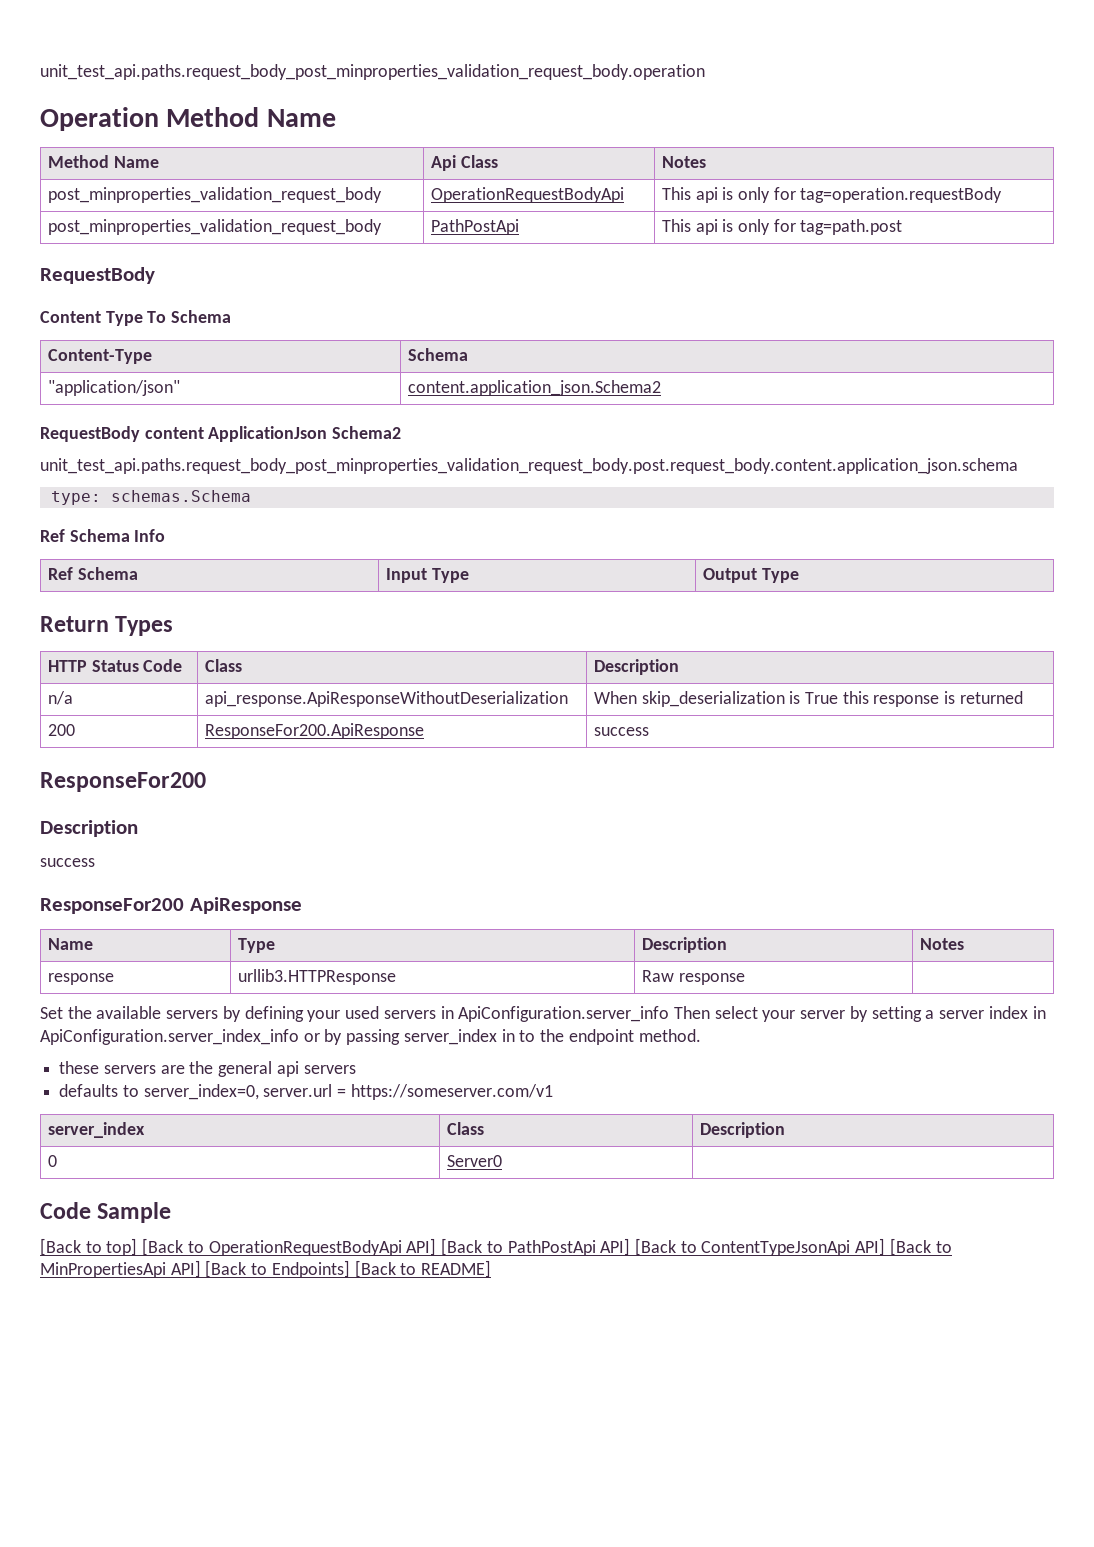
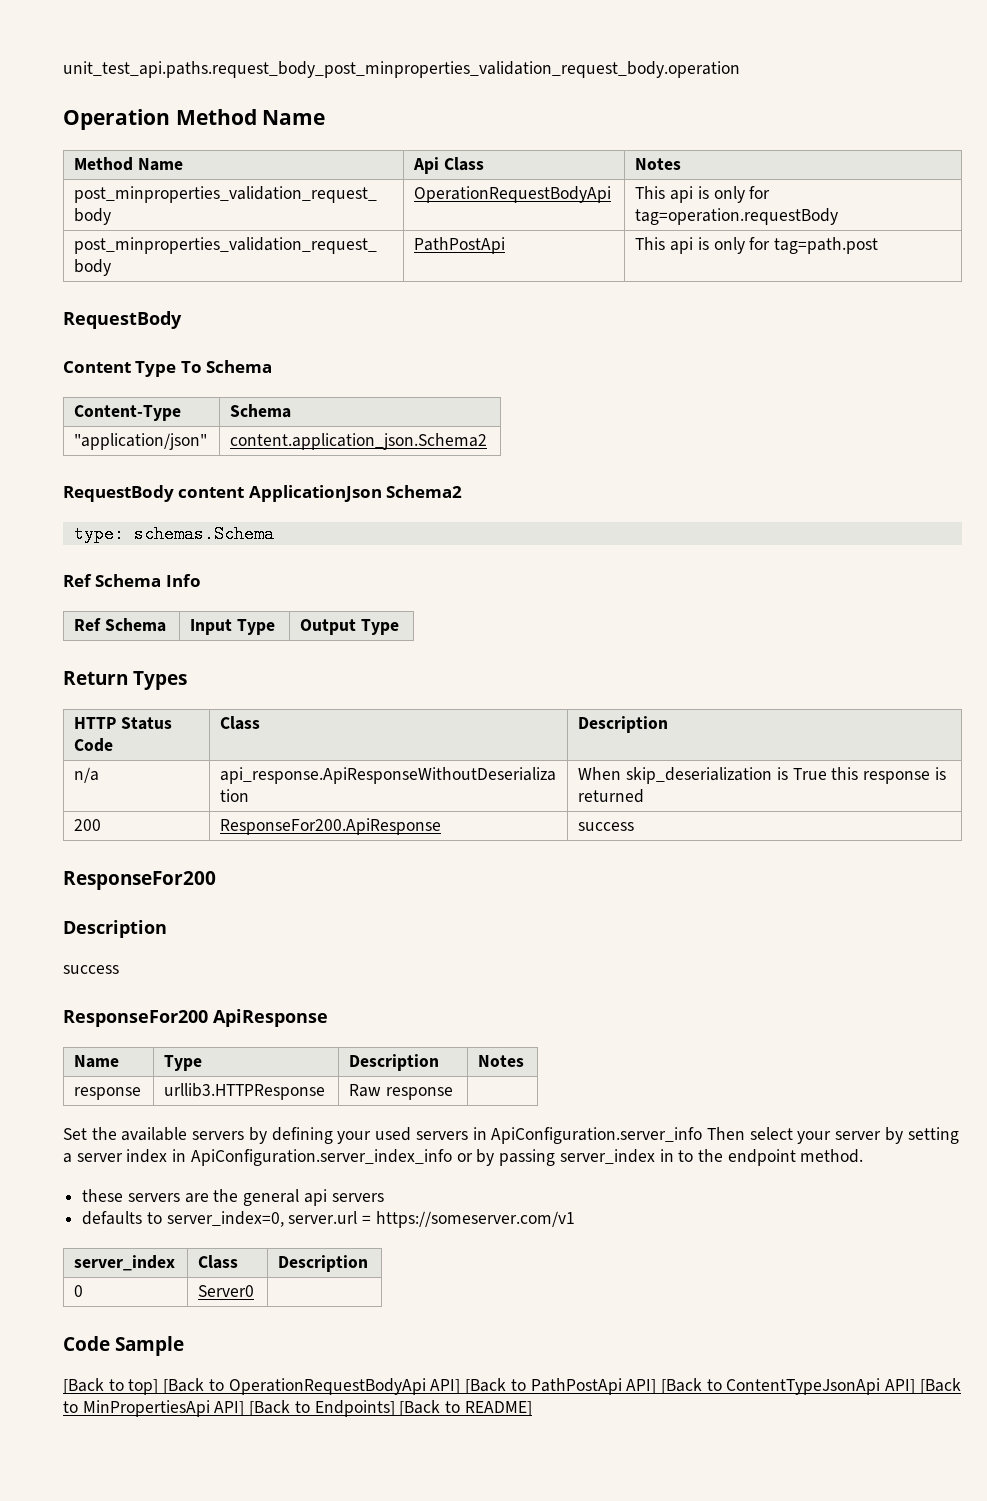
[40,458,1018,474] // unit_test_api.paths.request_body_post_minproperties_validation_request_body.post.request_body.content.application_json.schema -> (463, 491) none

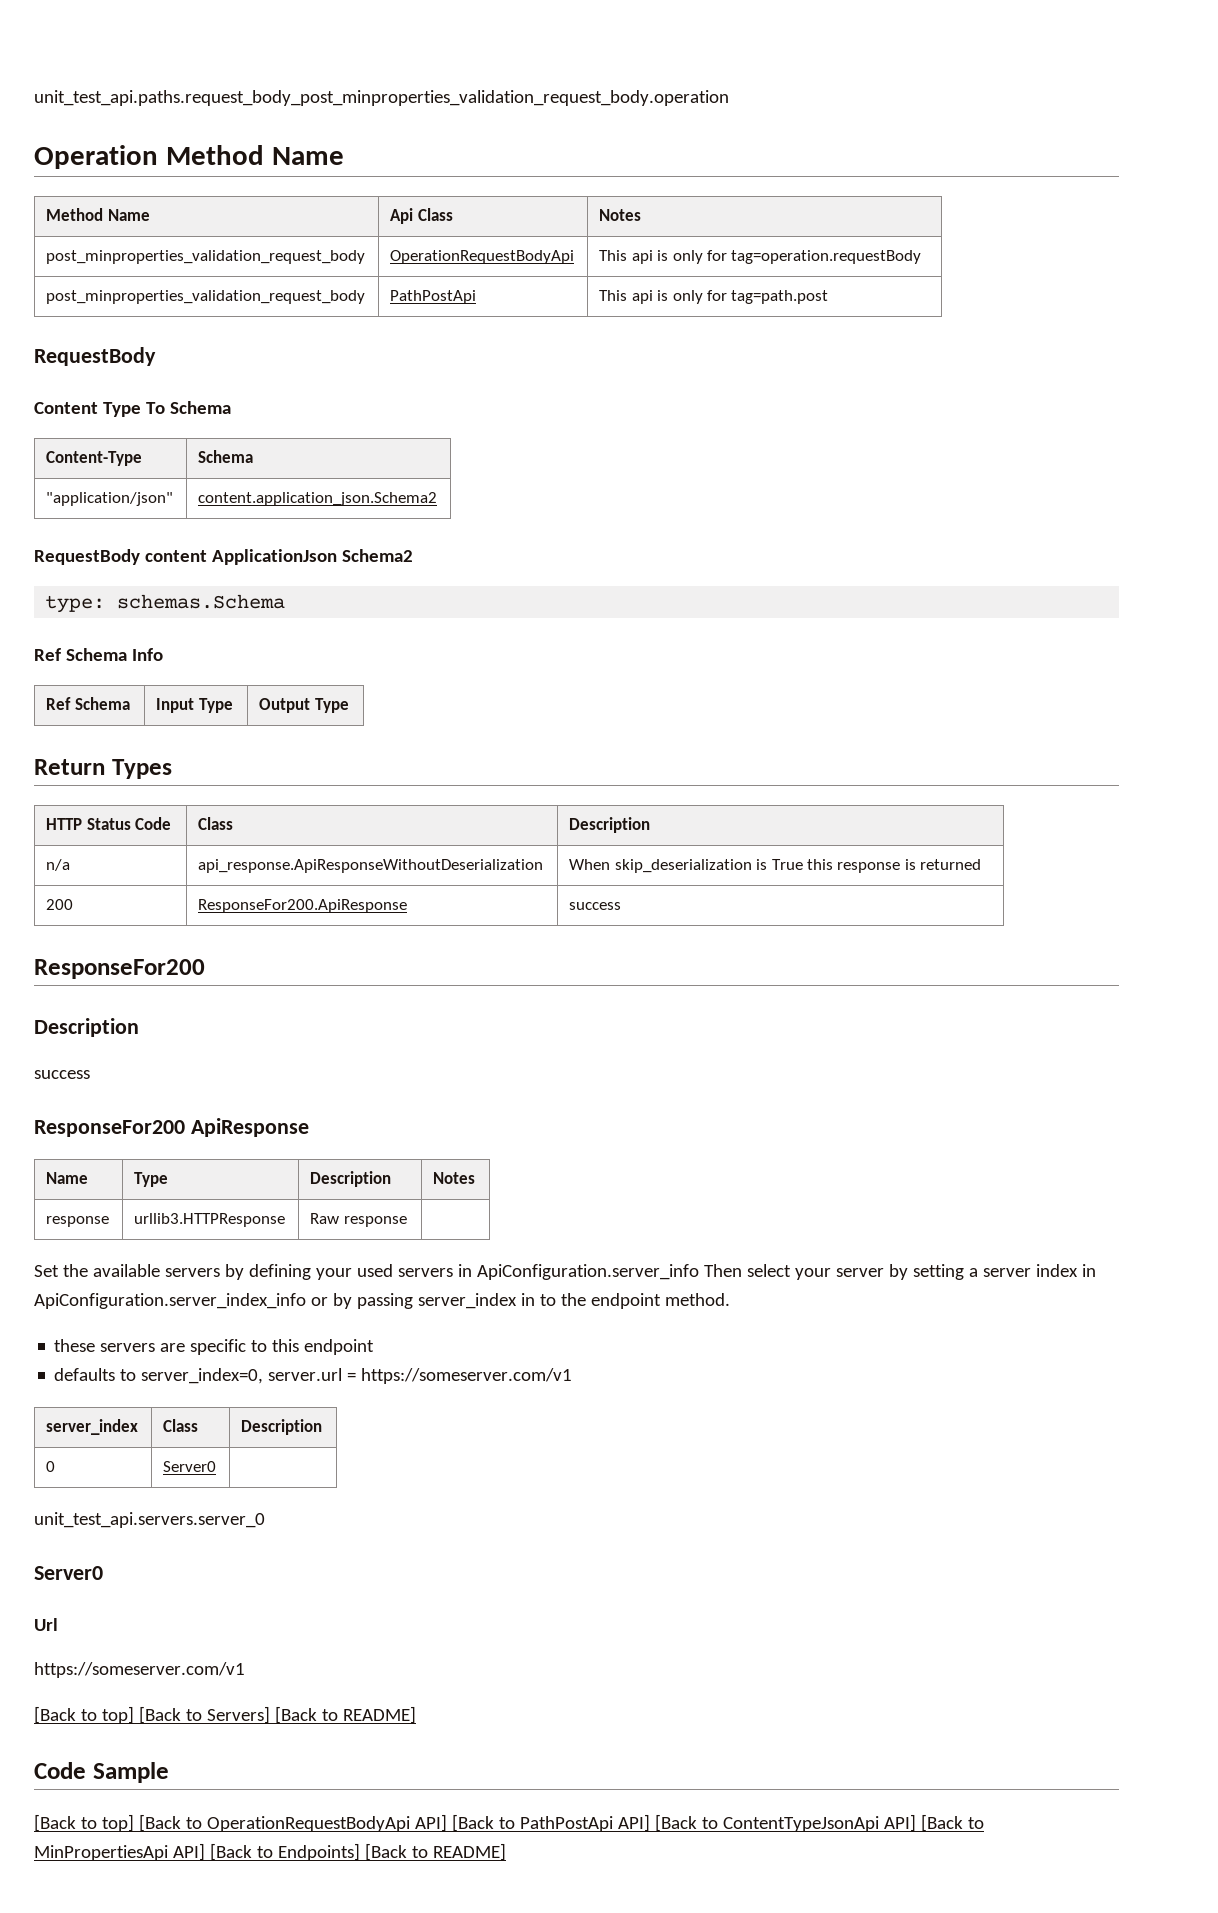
[213,1189,384,1206] the general api servers -> [190,1339,375,1355] specific to this endpoint
(255, 1291) none -> [34,1512,265,1528] [34,1566,103,1580] [34,1618,58,1631] [34,1662,245,1678] [34,1706,416,1724] // unit_test_api.servers.server_0 // Server0 // Url // https://someserver.com/v1 // [Back to top] [Back to Servers] [Back to README]

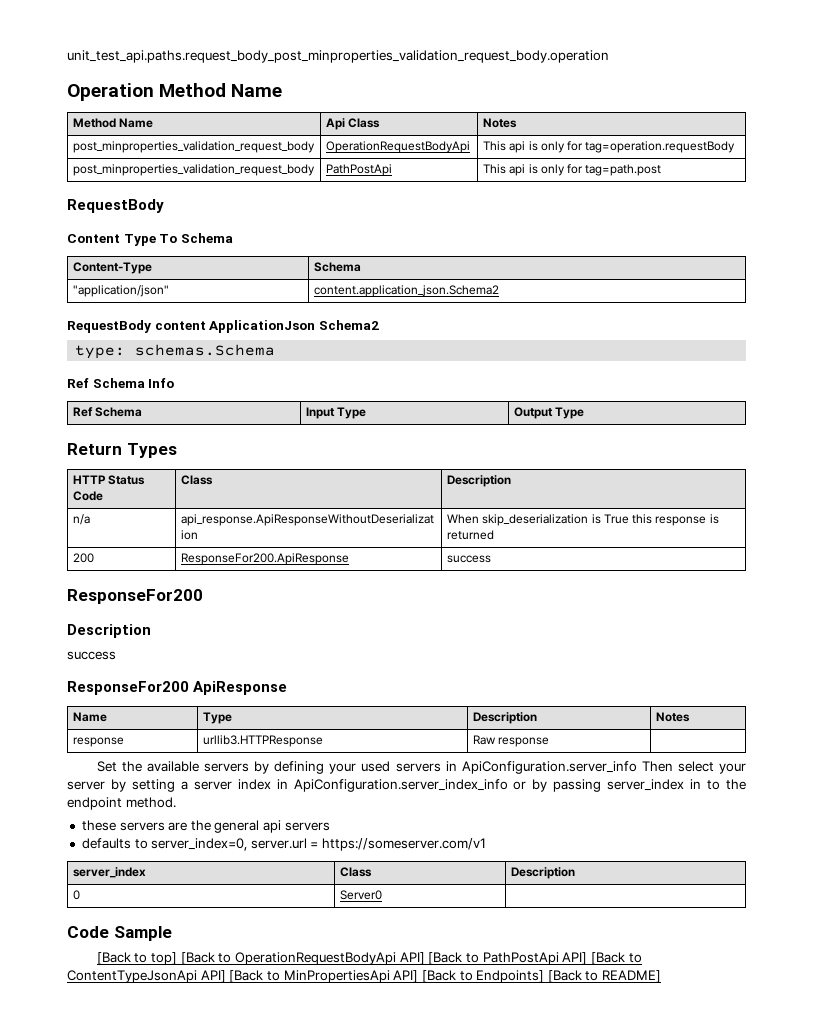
[190,1339,375,1355] specific to this endpoint -> [190,820,330,833] the general api servers
[34,1512,265,1528] [34,1566,103,1580] [34,1618,58,1631] [34,1662,245,1678] [34,1706,416,1724] // unit_test_api.servers.server_0 // Server0 // Url // https://someserver.com/v1 // [Back to top] [Back to Servers] [Back to README] -> (383, 895) none

